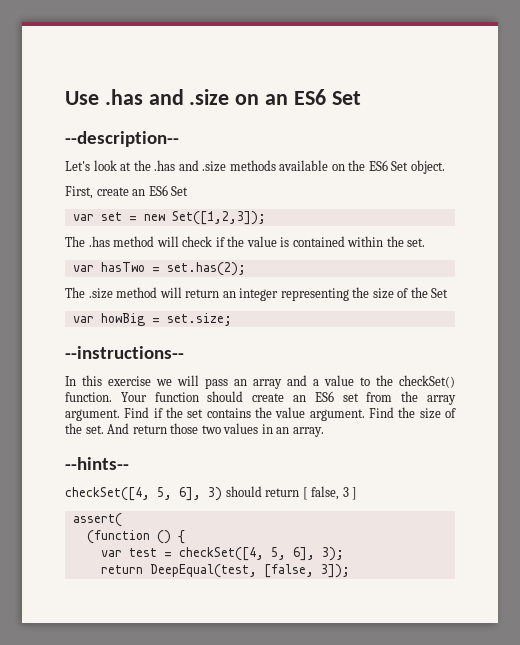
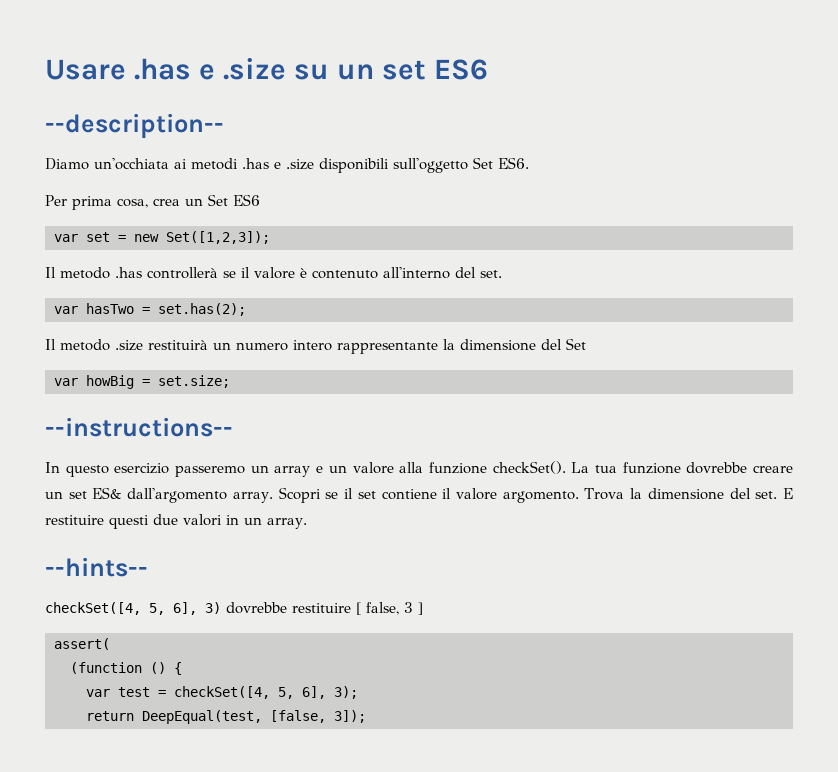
[65,89,361,105] Use .has and .size on an ES6 Set -> [45,58,488,80] Usare .has e .size su un set ES6
[65,160,445,174] [65,185,189,199] Let's look at the .has and .size methods available on the ES6 Set object. // First, create an ES6 Set -> [45,157,529,173] [45,194,260,210] Diamo un'occhiata ai metodi .has e .size disponibili sull'oggetto Set ES6. // Per prima cosa, crea un Set ES6
[65,236,404,247] The .has method will check if the value is contained within the -> [45,267,476,279] Il metodo .has controllerà se il valore è contenuto all'interno del
[65,287,428,301] The .size method will return an integer representing the size of the -> [45,339,562,354] Il metodo .size restituirà un numero intero rappresentante la dimensione del
[82,375,455,389] [65,391,457,405] [65,407,456,421] [65,423,290,434] this exercise we will pass an array and a value to the checkSet() function. Your function should create an ES6 set from the array argument. Find if the set contains the value argument. Find the size of the set. And return those two values in an -> [65,461,793,477] [45,487,794,503] [45,514,262,529] questo esercizio passeremo un array e un valore alla funzione checkSet(). La tua funzione dovrebbe creare un set ES& dall'argomento array. Scopri se il set contiene il valore argomento. Trova la dimensione del set. E restituire questi due valori in un
[225,486,300,497] should return -> [226,602,351,614] dovrebbe restituire

